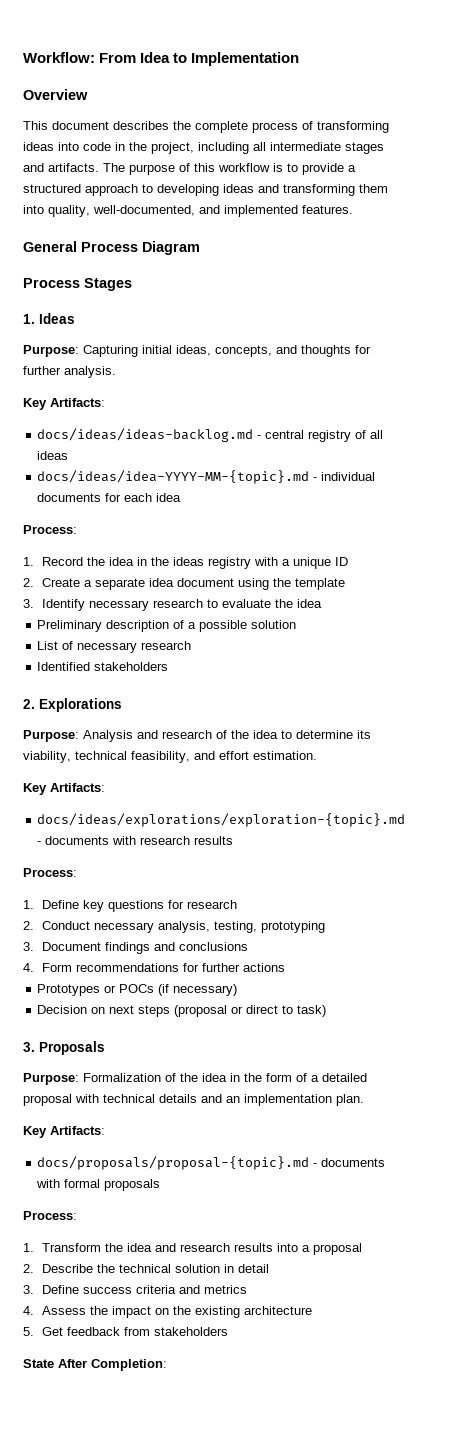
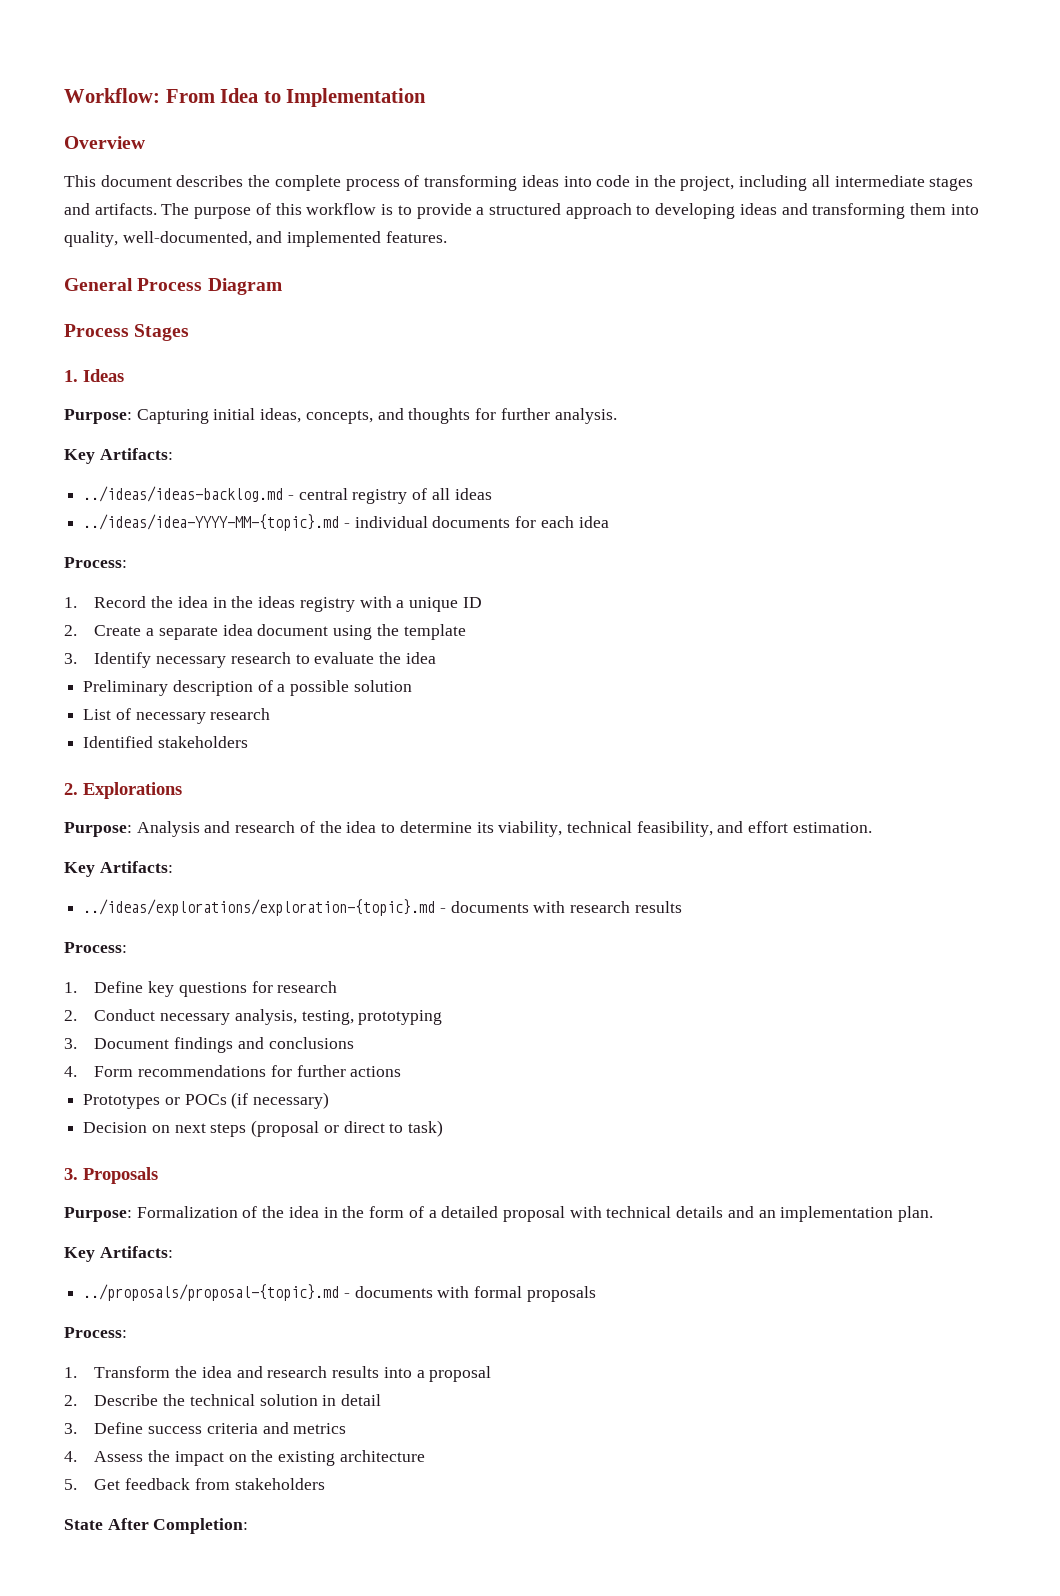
[37,428,254,442] docs/ideas/ideas-backlog.md -> [83,486,284,502] ../ideas/ideas-backlog.md
[37,470,310,484] docs/ideas/idea-YYYY-MM-{topic}.md -> [83,514,340,531] ../ideas/idea-YYYY-MM-{topic}.md
[37,813,406,827] docs/ideas/explorations/exploration-{topic}.md -> [83,899,436,916] ../ideas/explorations/exploration-{topic}.md
[37,1156,310,1170] docs/proposals/proposal-{topic}.md -> [83,1284,340,1301] ../proposals/proposal-{topic}.md

